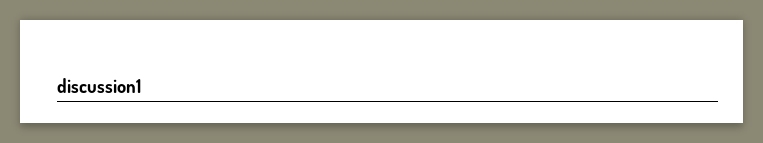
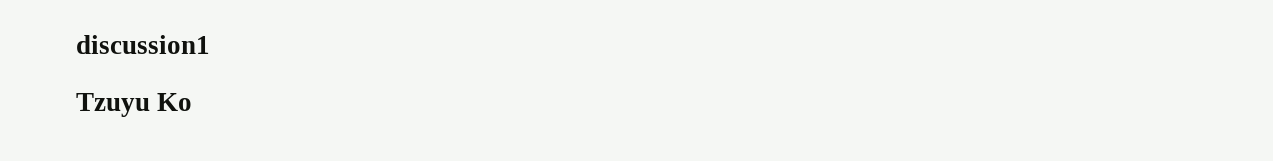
(141, 85) none -> [76,93,193,117] // Tzuyu Ko

